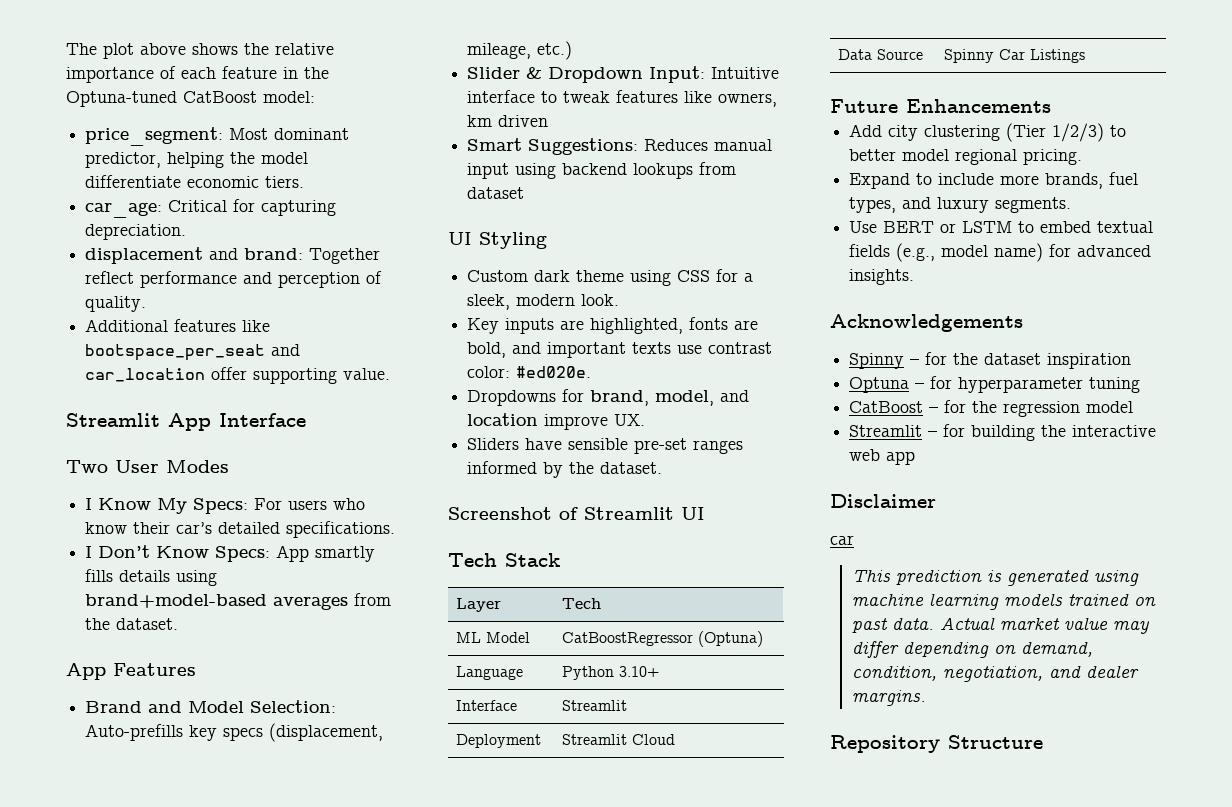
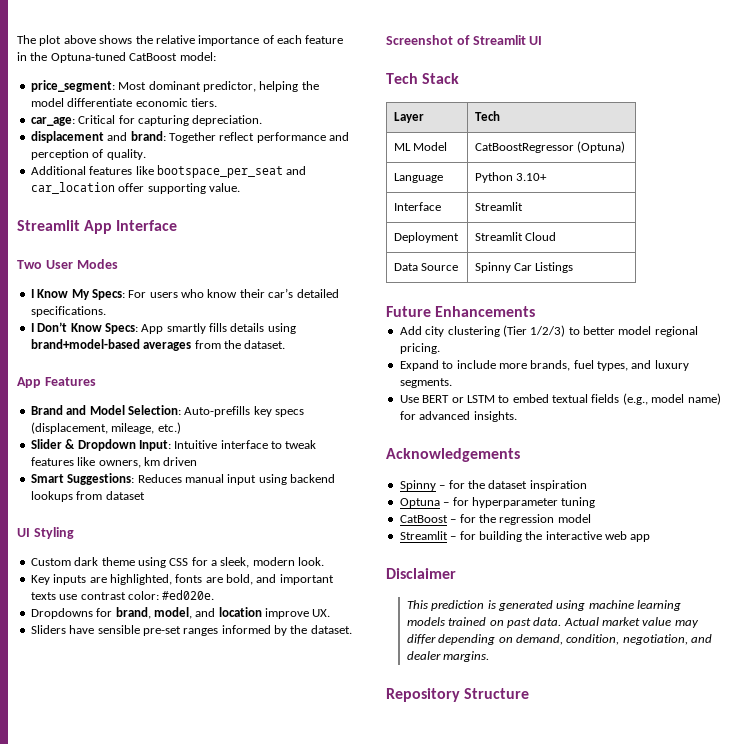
[830,535,854,545] // car -> (456, 573) none

